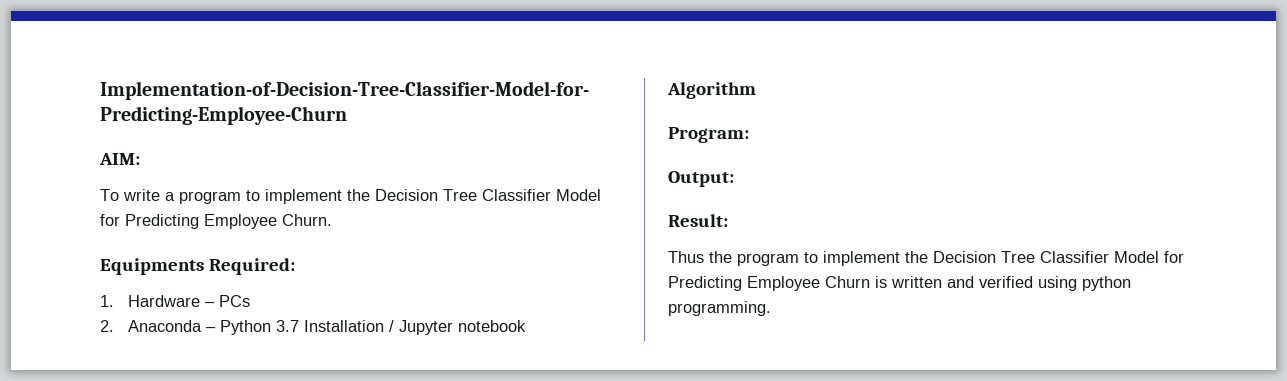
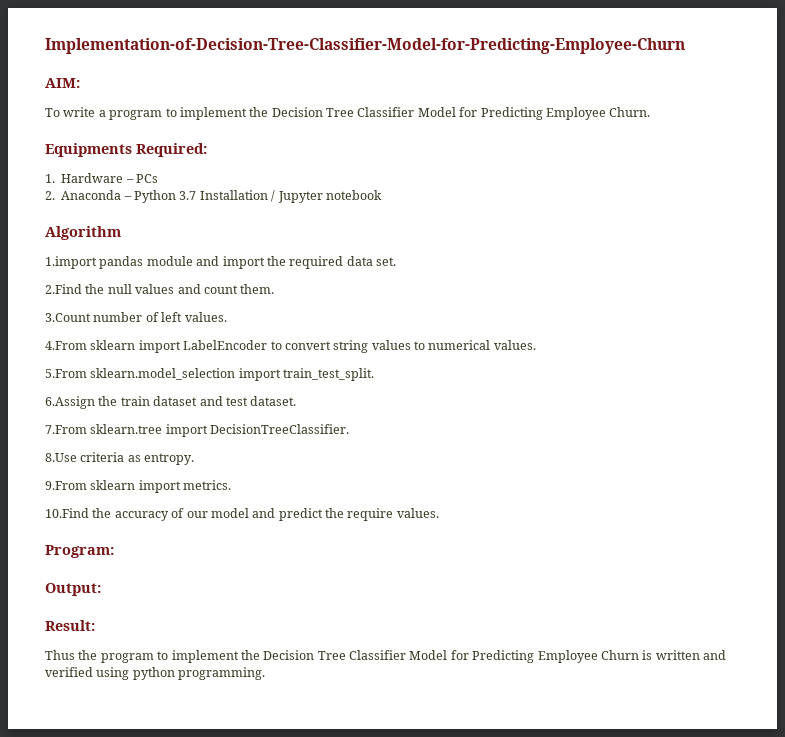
(756, 90) none -> [45,256,396,269] [45,284,275,294] [45,312,227,322] [45,340,536,353] [45,368,375,381] [45,396,297,409] [45,424,350,437] [45,452,195,465] [45,480,232,493] [45,508,439,521] // 1.import pandas module and import the required data set. // 2.Find the null values and count them. // 3.Count number of left values. // 4.From sklearn import LabelEncoder to convert string values to numerical values. // 5.From sklearn.model_selection import train_test_split. // 6.Assign the train dataset and test dataset. // 7.From sklearn.tree import DecisionTreeClassifier. // 8.Use criteria as entropy. // 9.From sklearn import metrics. // 10.Find the accuracy of our model and predict the require values.

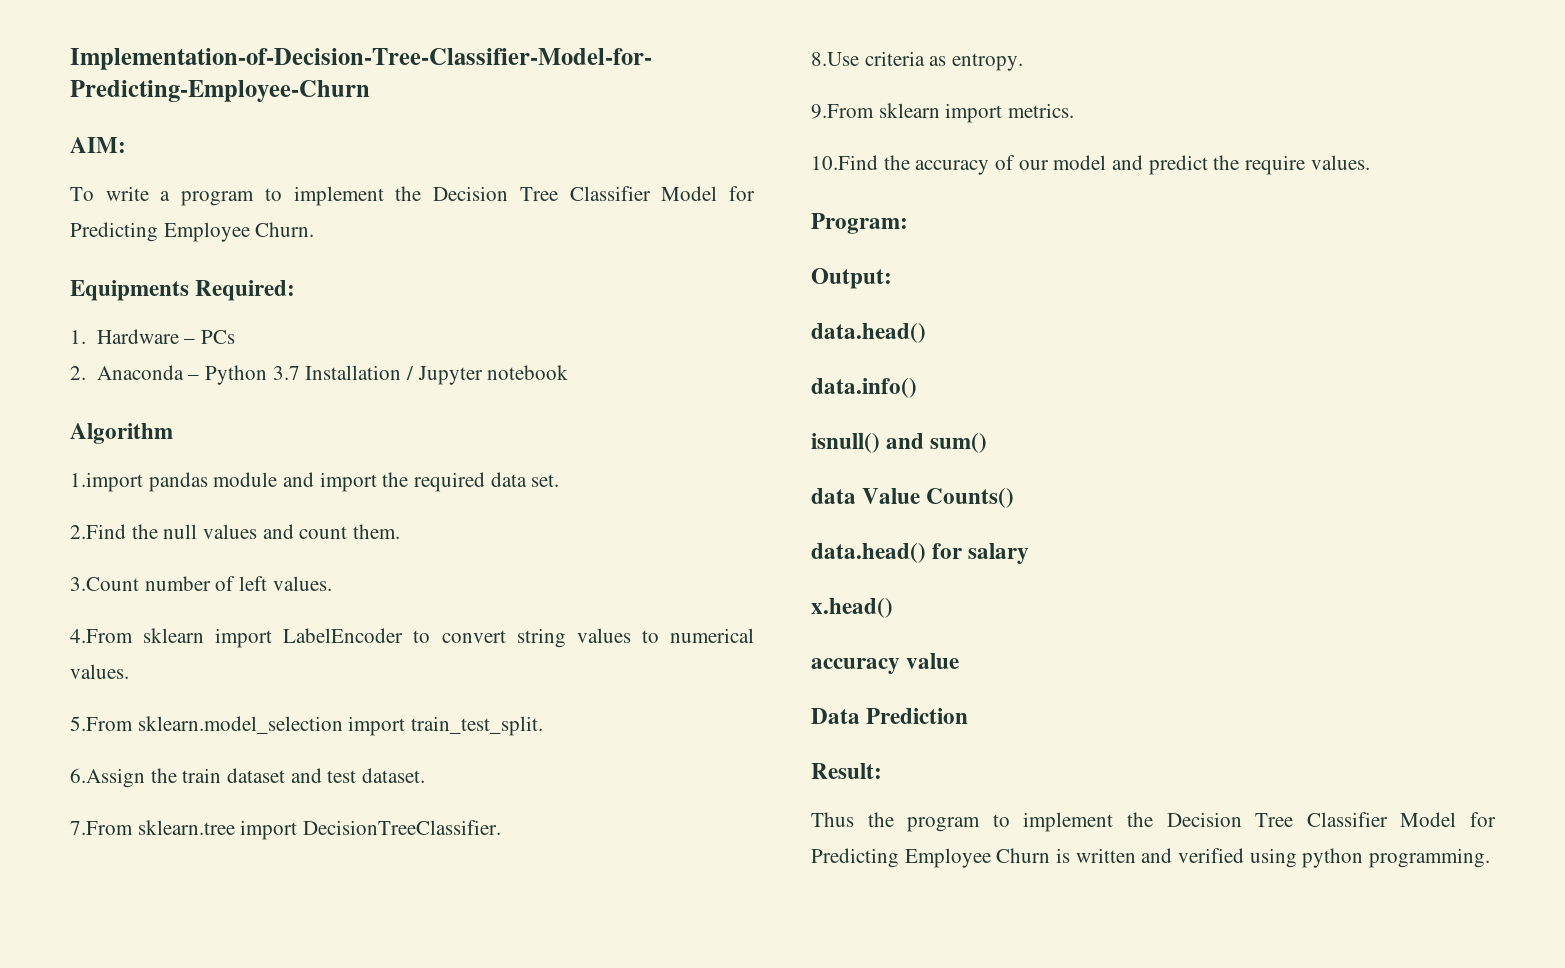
(101, 589) none -> [811,323,926,343] [811,378,917,398] [811,433,988,453] [811,488,1015,508] [811,543,1030,564] [811,598,893,618] [811,653,960,674] [811,708,969,724] // data.head() // data.info() // isnull() and sum() // data Value Counts() // data.head() for salary // x.head() // accuracy value // Data Prediction

